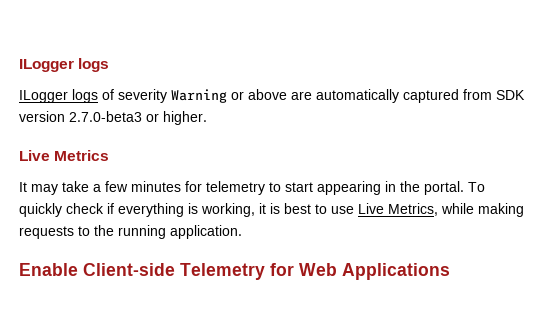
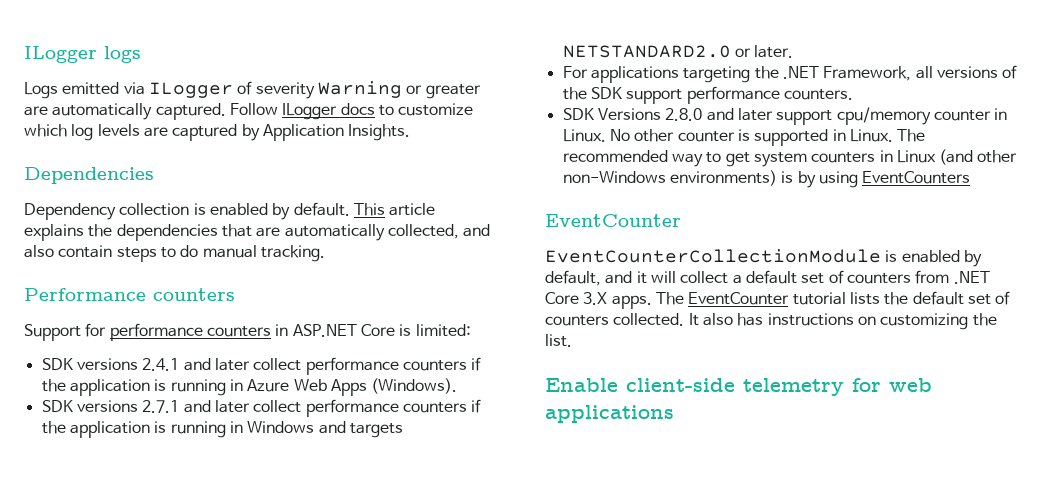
[19,89,98,103] ILogger logs -> [24,82,233,99] Logs emitted via ILogger
[248,89,525,103] [19,111,207,125] [19,150,110,161] [19,181,485,195] [19,203,524,217] [19,225,242,239] [19,263,450,280] above are automatically captured from SDK version 2.7.0-beta3 or higher. // Live Metrics // It may take a few minutes for telemetry to start appearing in the portal. To quickly check if everything is working, it is best to use Live Metrics, while making requests to the running application. // Enable Client-side Telemetry for Web Applications -> [425,84,481,99] [24,103,474,120] [24,124,411,141] [24,167,154,184] [24,202,436,220] [24,224,491,241] [24,245,325,262] [24,288,235,301] [24,323,471,341] [41,357,482,375] [41,378,458,396] [41,399,482,417] [41,421,403,438] [562,45,794,58] [562,65,1018,83] [562,86,853,104] [562,107,1008,125] [562,129,926,146] [562,149,1018,167] [562,170,971,188] [545,214,681,227] [545,249,982,267] [545,270,990,286] [545,291,1011,309] [545,313,997,330] [545,334,572,347] [545,378,932,396] [545,405,674,423] greater are automatically captured. Follow ILogger docs to customize which log levels are captured by Application Insights. // Dependencies // Dependency collection is enabled by default. This article explains the dependencies that are automatically collected, and also contain steps to do manual tracking. // Performance counters // Support for performance counters in ASP.NET Core is limited: // SDK versions 2.4.1 and later collect performance counters if the application is running in Azure Web Apps (Windows). // SDK versions 2.7.1 and later collect performance counters if the application is running in Windows and targets NETSTANDARD2.0 or later. // For applications targeting the .NET Framework, all versions of the SDK support performance counters. // SDK Versions 2.8.0 and later support cpu/memory counter in Linux. No other counter is supported in Linux. The recommended way to get system counters in Linux (and other non-Windows environments) is by using EventCounters // EventCounter // EventCounterCollectionModule is enabled by default, and it will collect a default set of counters from .NET Core 3.X apps. The EventCounter tutorial lists the default set of counters collected. It also has instructions on customizing the list. // Enable client-side telemetry for web applications

